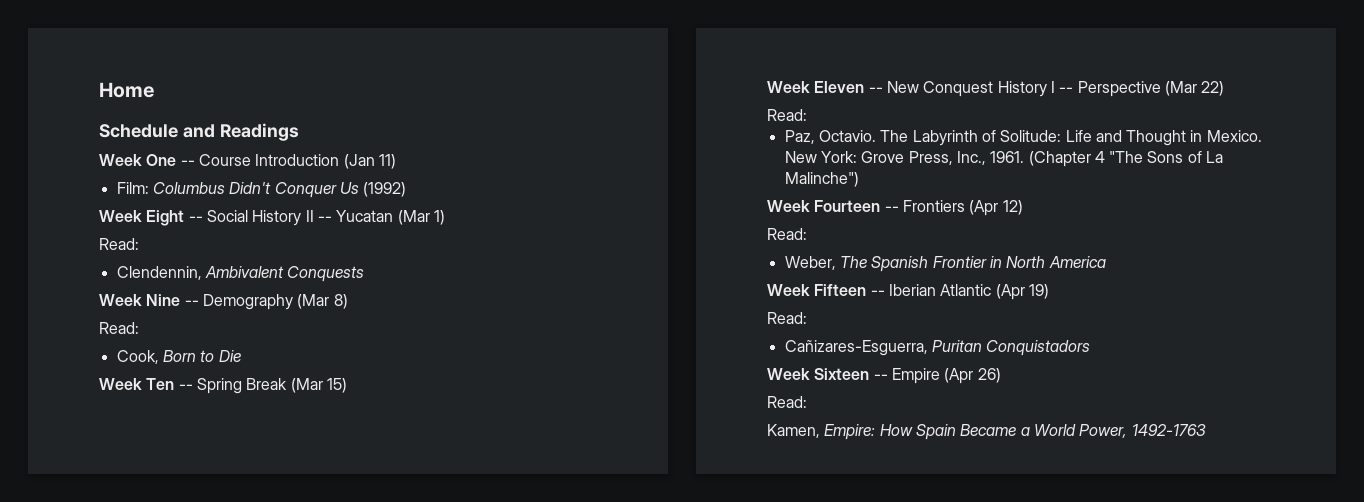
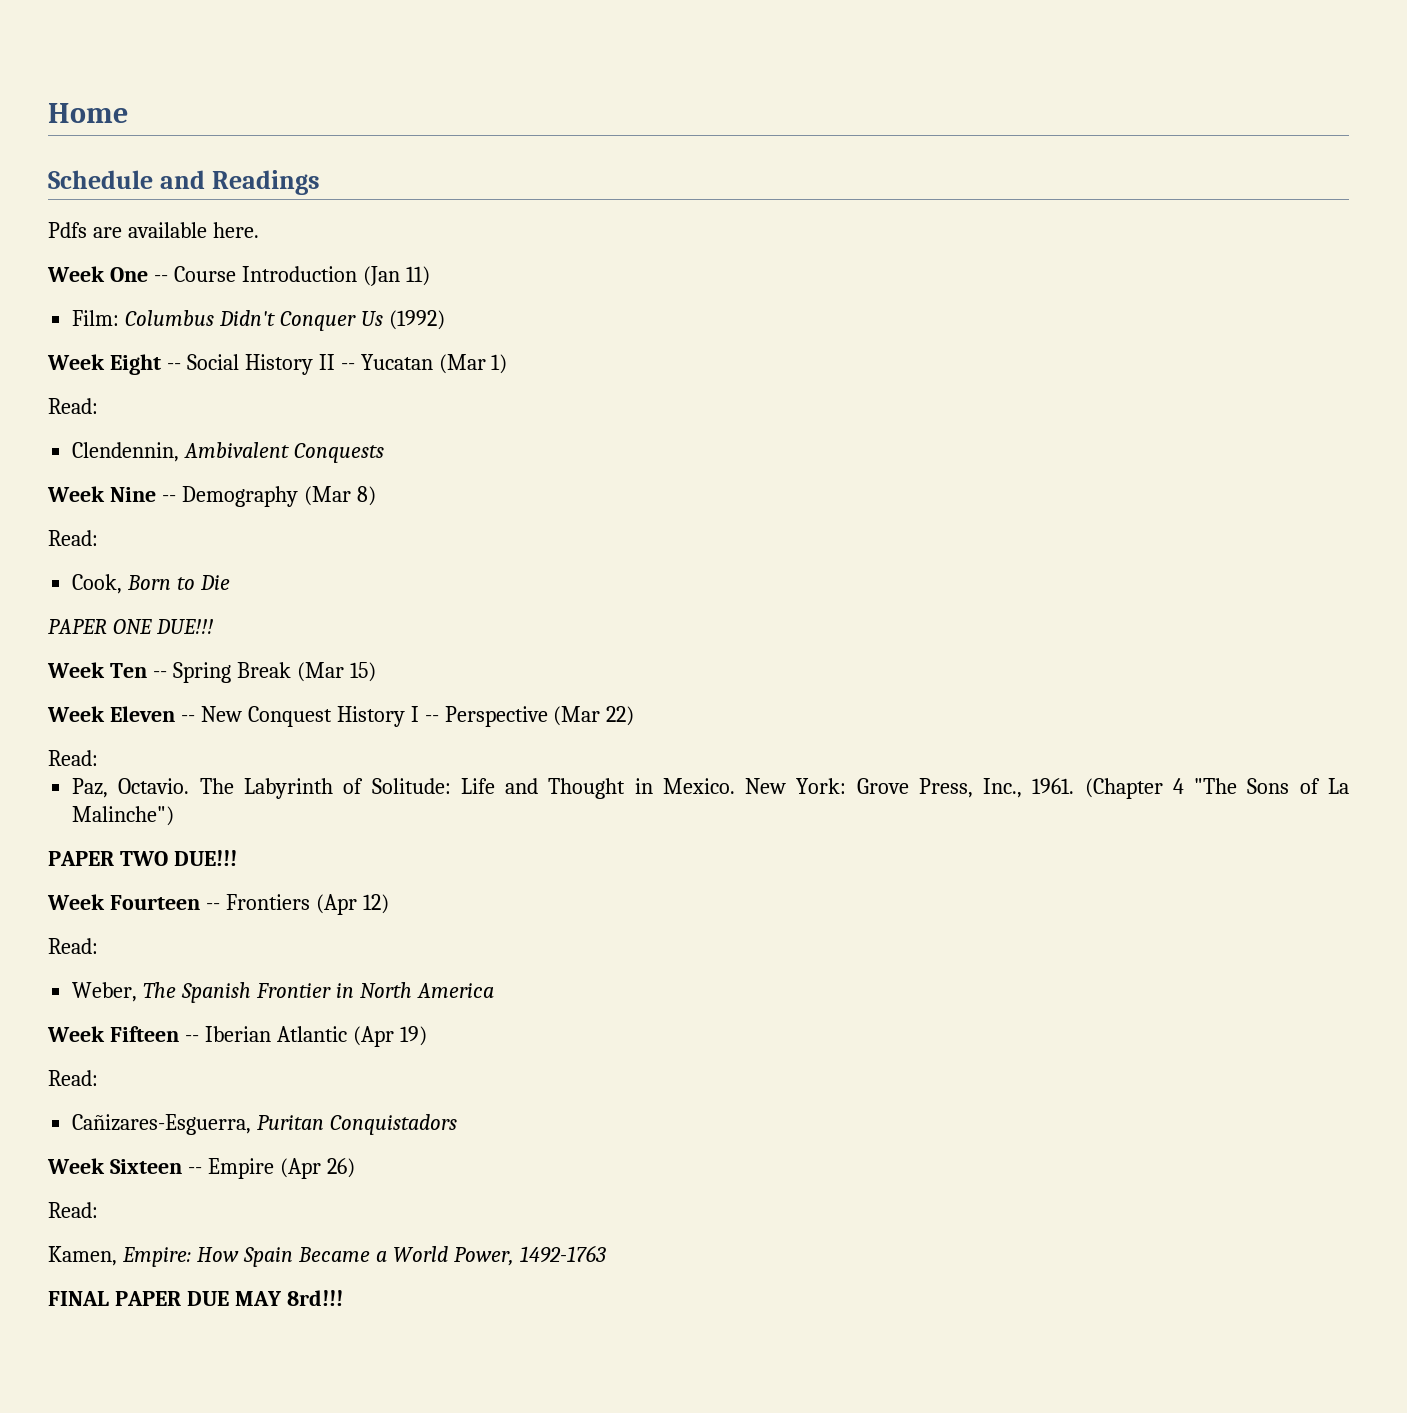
(299, 132) none -> [48,222,259,238] // Pdfs are available here.
(241, 356) none -> [48,619,213,634] // PAPER ONE DUE!!!
(859, 179) none -> [48,850,237,866] // PAPER TWO DUE!!!
(1206, 430) none -> [48,1290,343,1306] // FINAL PAPER DUE MAY 8rd!!!

